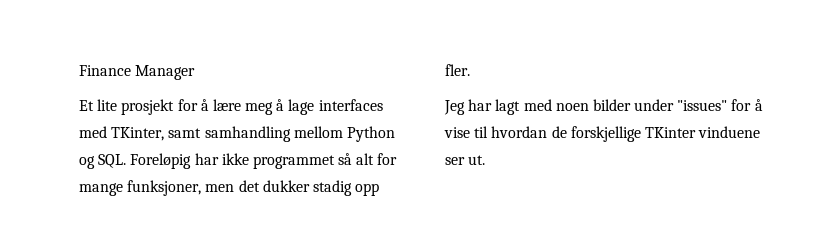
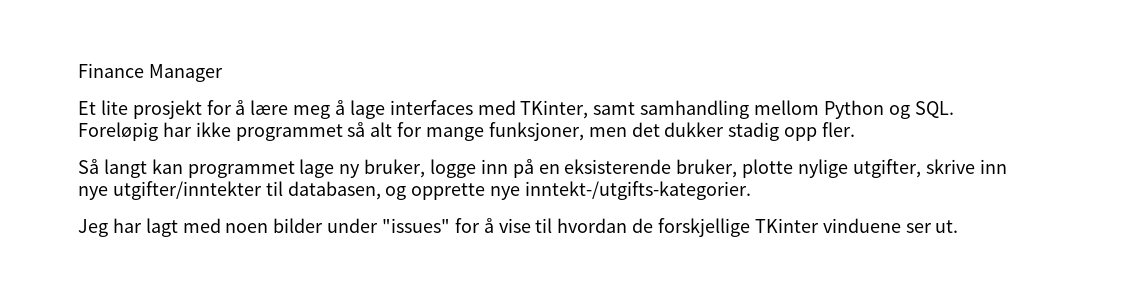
(470, 70) none -> [78,159,1007,178] [78,181,752,200] // Så langt kan programmet lage ny bruker, logge inn på en eksisterende bruker, plotte nylige utgifter, skrive inn nye utgifter/inntekter til databasen, og opprette nye inntekt-/utgifts-kategorier.

